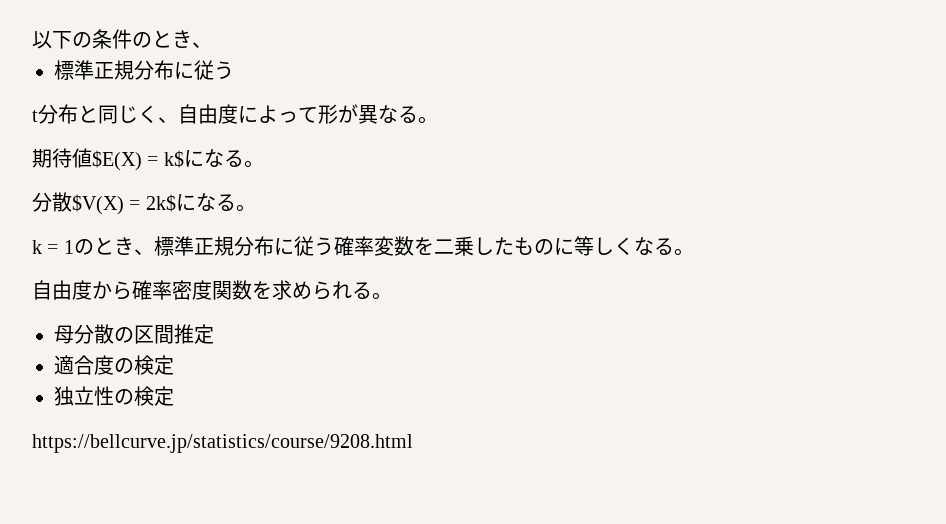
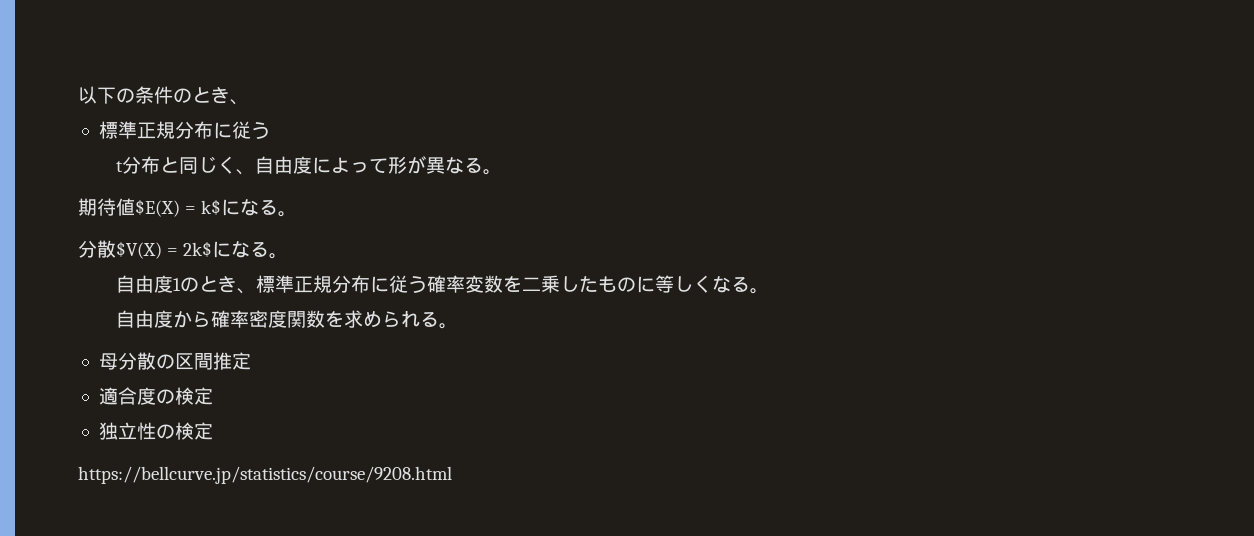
[32,240,59,254] k = -> [115,275,173,293] 自由度

